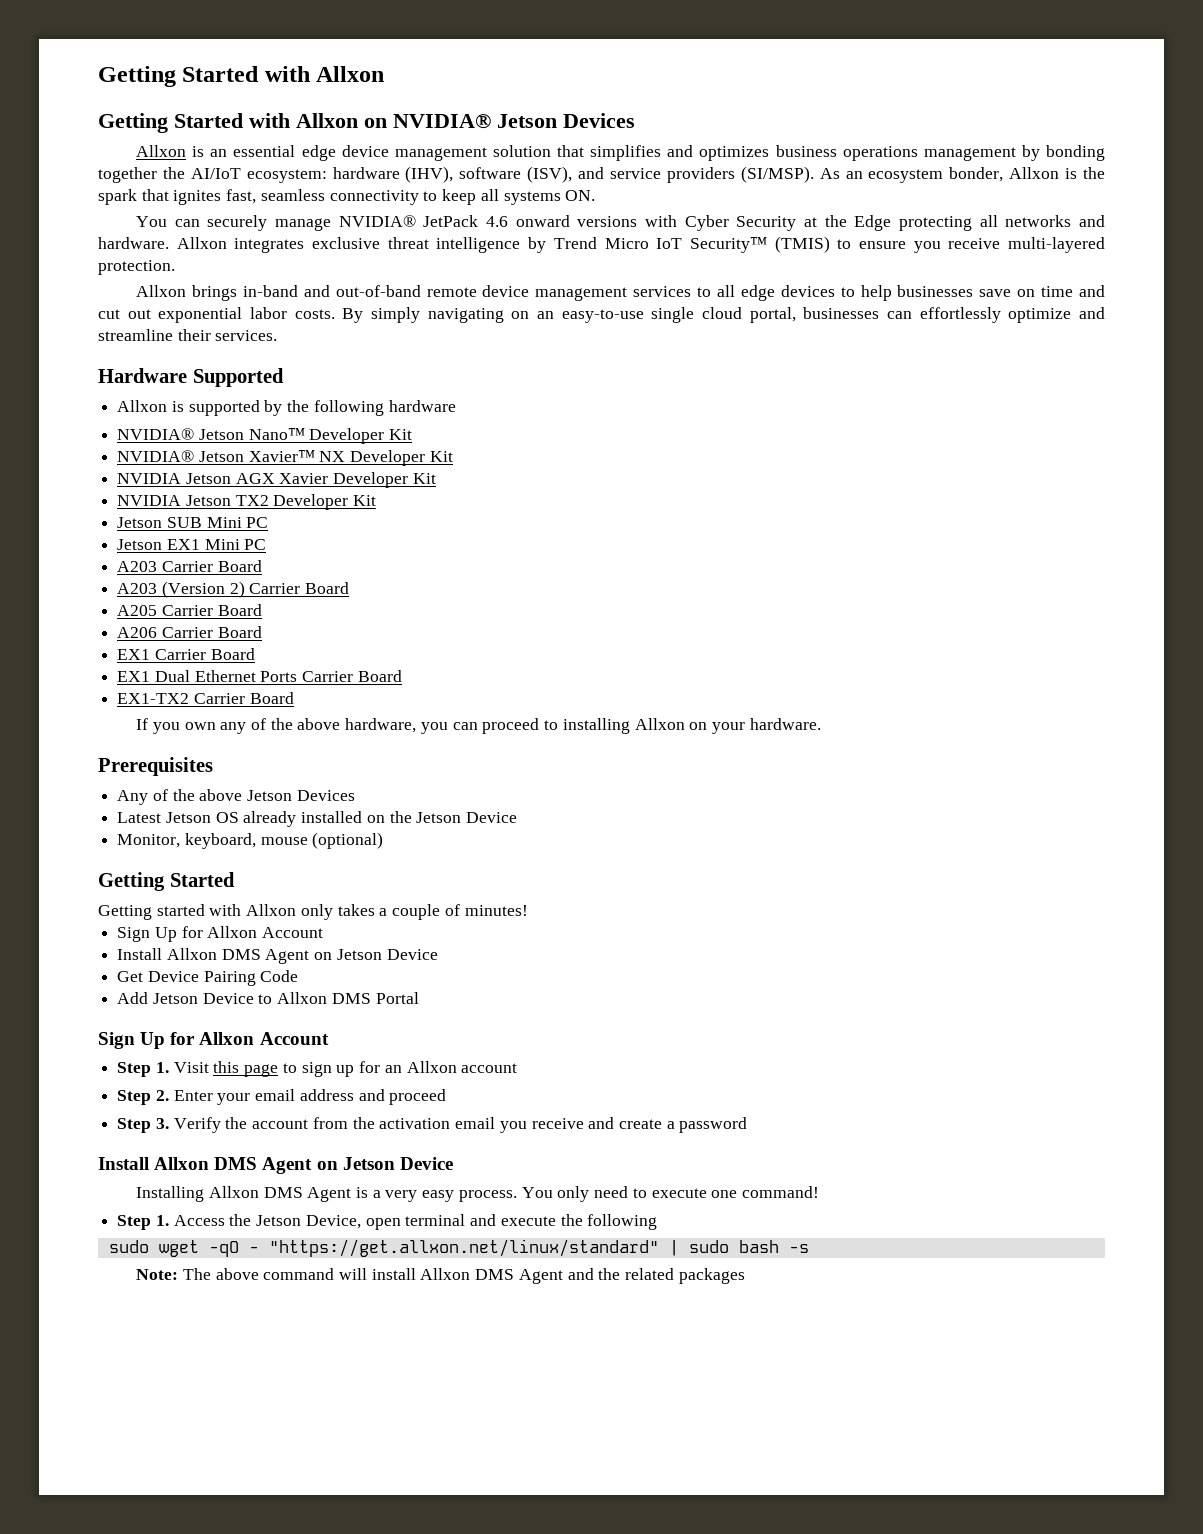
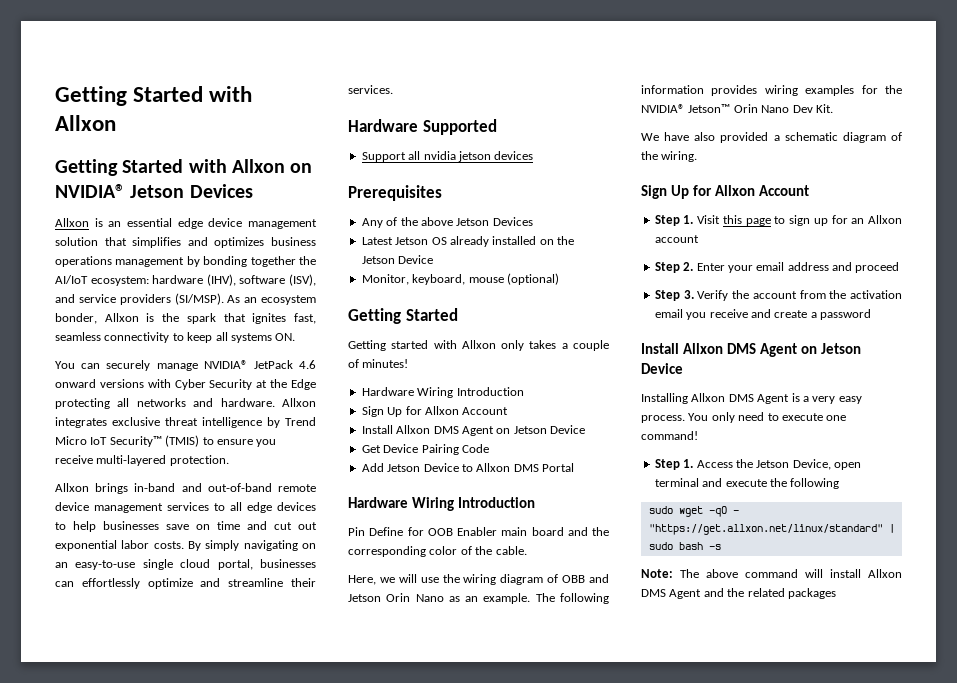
[117,400,456,416] [117,428,413,444] [117,450,453,466] [117,472,436,488] [117,494,377,510] [117,517,269,528] [117,539,267,550] [117,560,262,572] [117,581,350,598] [117,604,262,616] [117,626,262,638] [117,648,255,660] [117,670,402,682] [117,692,294,704] [136,718,821,734] Allxon is supported by the following hardware // NVIDIA® Jetson Nano™ Developer Kit // NVIDIA® Jetson Xavier™ NX Developer Kit // NVIDIA Jetson AGX Xavier Developer Kit // NVIDIA Jetson TX2 Developer Kit // Jetson SUB Mini PC // Jetson EX1 Mini PC // A203 Carrier Board // A203 (Version 2) Carrier Board // A205 Carrier Board // A206 Carrier Board // EX1 Carrier Board // EX1 Dual Ethernet Ports Carrier Board // EX1-TX2 Carrier Board // If you own any of the above hardware, you can proceed to installing Allxon on your hardware. -> [361,151,534,162] Support all nvidia jetson devices
(528, 910) none -> [361,387,524,398] // Hardware Wiring Introduction
(419, 998) none -> [348,497,535,511] [348,527,609,536] [348,546,527,557] [348,574,609,585] [348,593,609,604] [641,85,902,96] [641,104,833,113] [641,132,902,143] [641,151,698,162] // Hardware Wiring Introduction // Pin Define for OOB Enabler main board and the corresponding color of the cable. // Here, we will use the wiring diagram of OBB and Jetson Orin Nano as an example. The following information provides wiring examples for the NVIDIA® Jetson™ Orin Nano Dev Kit. // We have also provided a schematic diagram of the wiring.

